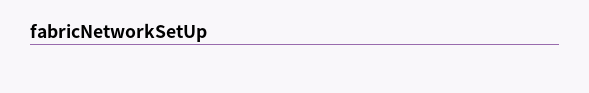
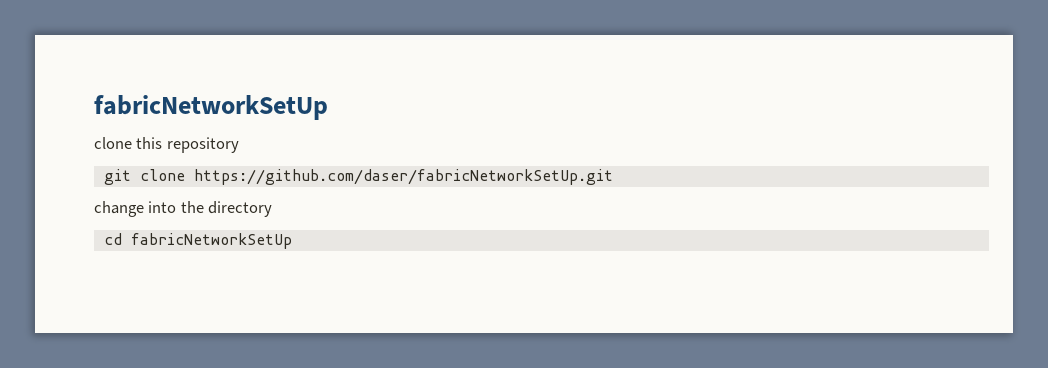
[30,23,207,42] fabricNetworkSetUp -> [94,95,328,120] [94,137,239,153] [103,169,613,185] [94,201,273,217] [103,233,292,249] fabricNetworkSetUp // clone this repository // git clone https://github.com/daser/fabricNetworkSetUp.git // change into the directory // cd fabricNetworkSetUp

